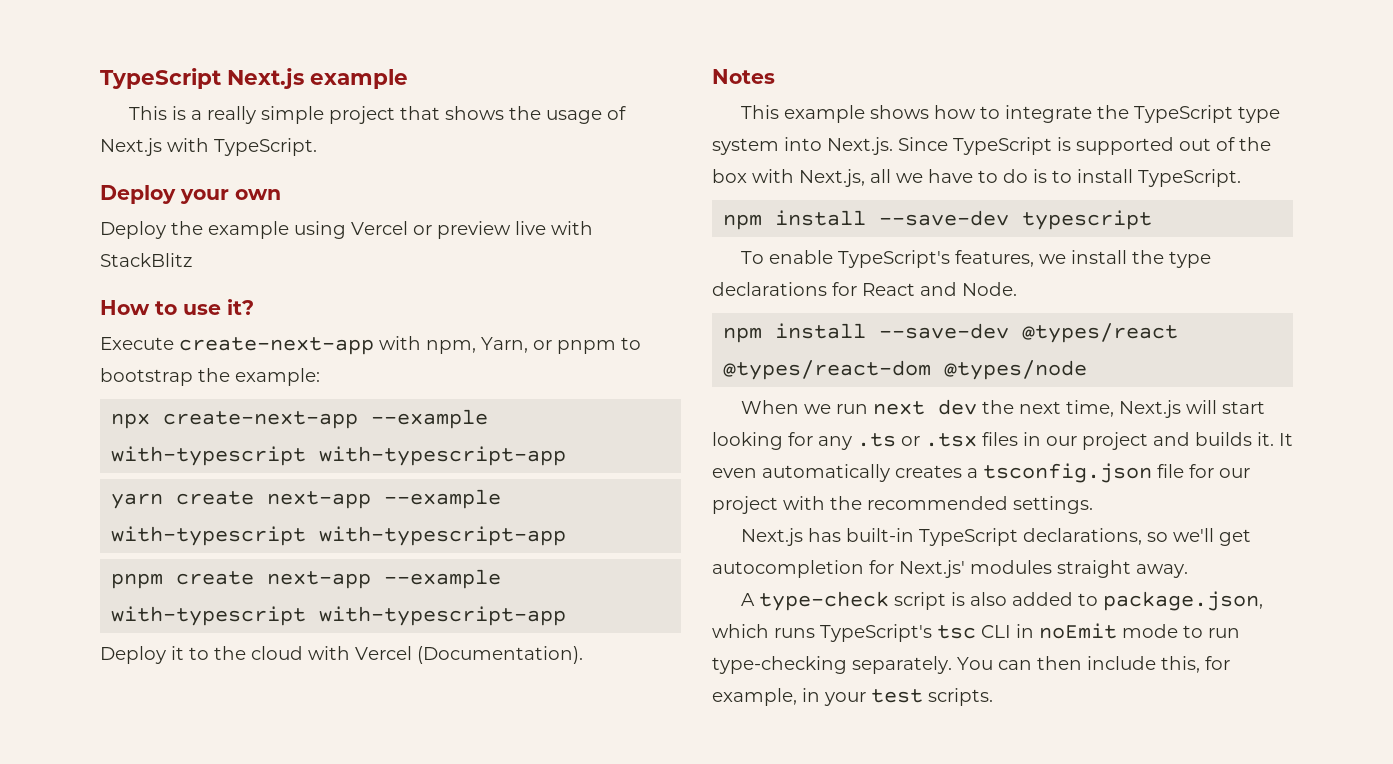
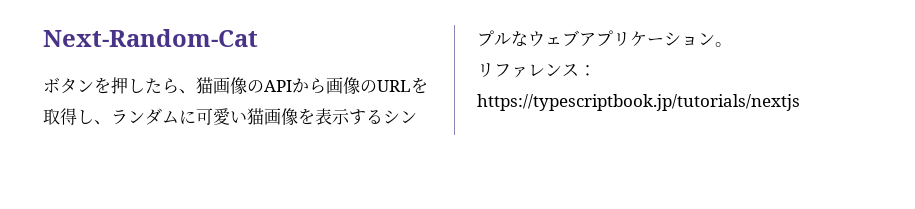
[100,68,408,89] [128,106,626,124] [100,138,317,156] [100,185,281,204] [100,221,593,239] [100,253,192,267] [100,299,254,315] [100,336,641,355] [100,368,320,386] [111,409,489,429] [111,446,567,466] [111,489,502,509] [111,526,567,546] [111,569,502,589] [111,606,567,626] [100,646,583,664] [712,69,775,84] [740,105,1280,123] [712,137,1271,155] [712,169,1241,187] [723,210,1153,230] [740,250,1211,268] [712,282,1017,296] [723,323,1179,343] [723,360,1088,380] [740,399,1265,418] [712,432,1293,450] [712,463,1250,483] [712,496,1093,514] [740,528,1251,546] [712,560,1188,578] [740,591,1263,611] [712,623,1240,642] [712,656,1230,674] [712,688,993,706] TypeScript Next.js example // This is a really simple project that shows the usage of Next.js with TypeScript. // Deploy your own // Deploy the example using Vercel or preview live with StackBlitz // How to use it? // Execute create-next-app with npm, Yarn, or pnpm to bootstrap the example: // npx create-next-app --example with-typescript with-typescript-app // yarn create next-app --example with-typescript with-typescript-app // pnpm create next-app --example with-typescript with-typescript-app // Deploy it to the cloud with Vercel (Documentation). // Notes // This example shows how to integrate the TypeScript type system into Next.js. Since TypeScript is supported out of the box with Next.js, all we have to do is to install TypeScript. // npm install --save-dev typescript // To enable TypeScript's features, we install the type declarations for React and Node. // npm install --save-dev @types/react @types/react-dom @types/node // When we run next dev the next time, Next.js will start looking for any .ts or .tsx files in our project and builds it. It even automatically creates a tsconfig.json file for our project with the recommended settings. // Next.js has built-in TypeScript declarations, so we'll get autocompletion for Next.js' modules straight away. // A type-check script is also added to package.json, which runs TypeScript's tsc CLI in noEmit mode to run type-checking separately. You can then include this, for example, in your test scripts. -> [43,29,258,47] [43,77,428,95] [43,108,417,126] [477,30,732,47] [477,63,596,78] [477,94,800,111] Next-Random-Cat // ボタンを押したら、猫画像のAPIから画像のURLを取得し、ランダムに可愛い猫画像を表示するシンプルなウェブアプリケーション。 // リファレンス：https://typescriptbook.jp/tutorials/nextjs

